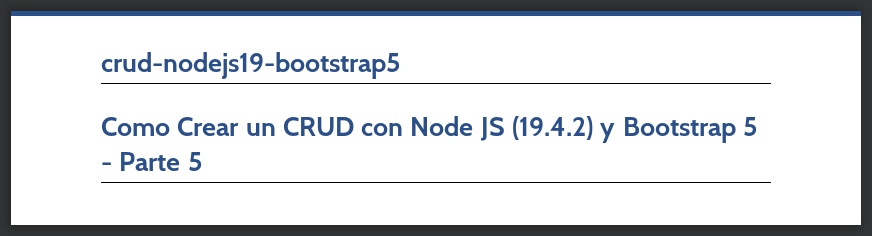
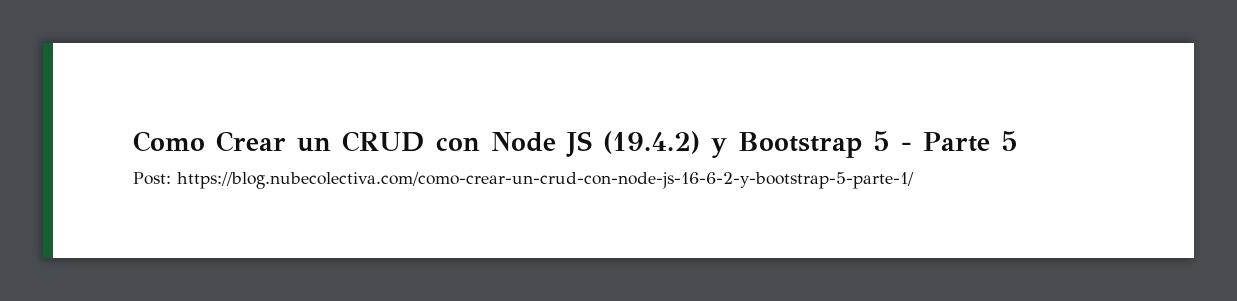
[101,52,401,79] crud-nodejs19-bootstrap5 // -> (133, 141) none
(203, 161) none -> [133,172,914,189] // Post: https://blog.nubecolectiva.com/como-crear-un-crud-con-node-js-16-6-2-y-bootstrap-5-parte-1/

